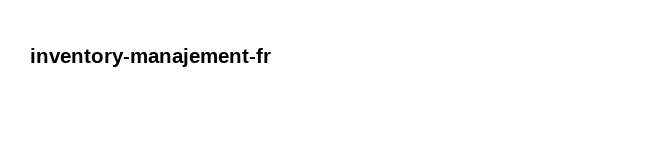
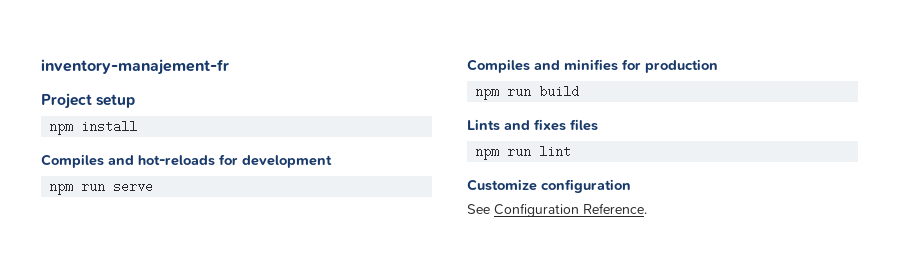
(271, 57) none -> [41,93,136,109] [49,120,138,135] [41,154,332,168] [49,180,154,195] [467,59,718,73] [475,85,580,100] [467,119,598,131] [475,146,572,160] [467,179,631,193] [467,203,647,217] // Project setup // npm install // Compiles and hot-reloads for development // npm run serve // Compiles and minifies for production // npm run build // Lints and fixes files // npm run lint // Customize configuration // See Configuration Reference.

